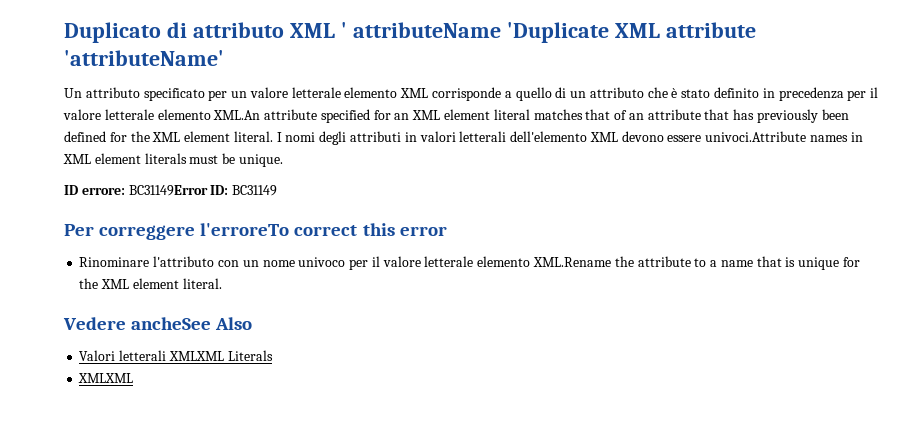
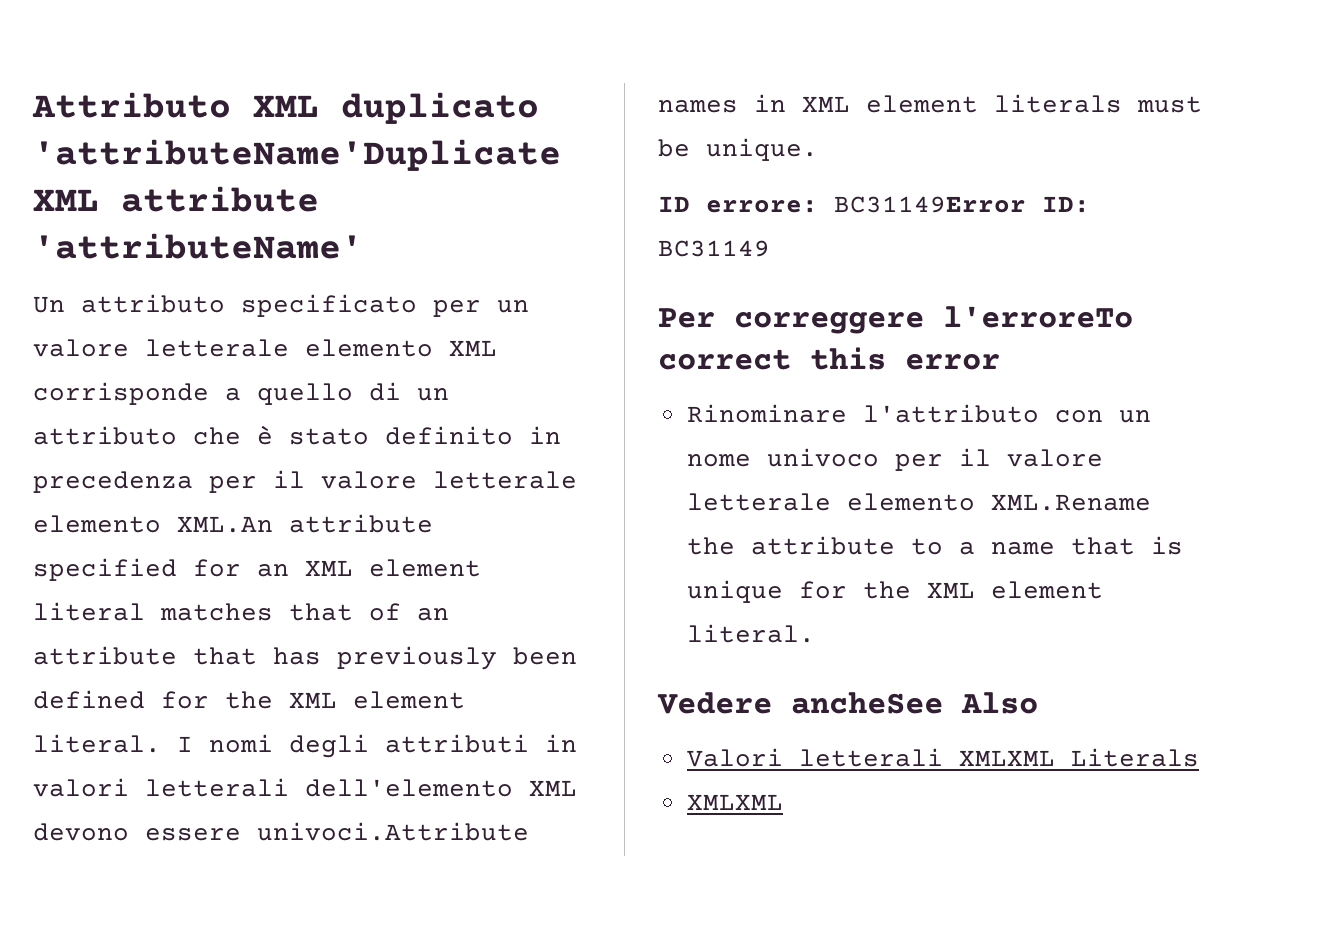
[64,22,609,43] Duplicato di attributo XML ' attributeName 'Duplicate -> [32,92,539,124] [33,139,561,171] Attributo XML duplicato 'attributeName'Duplicate

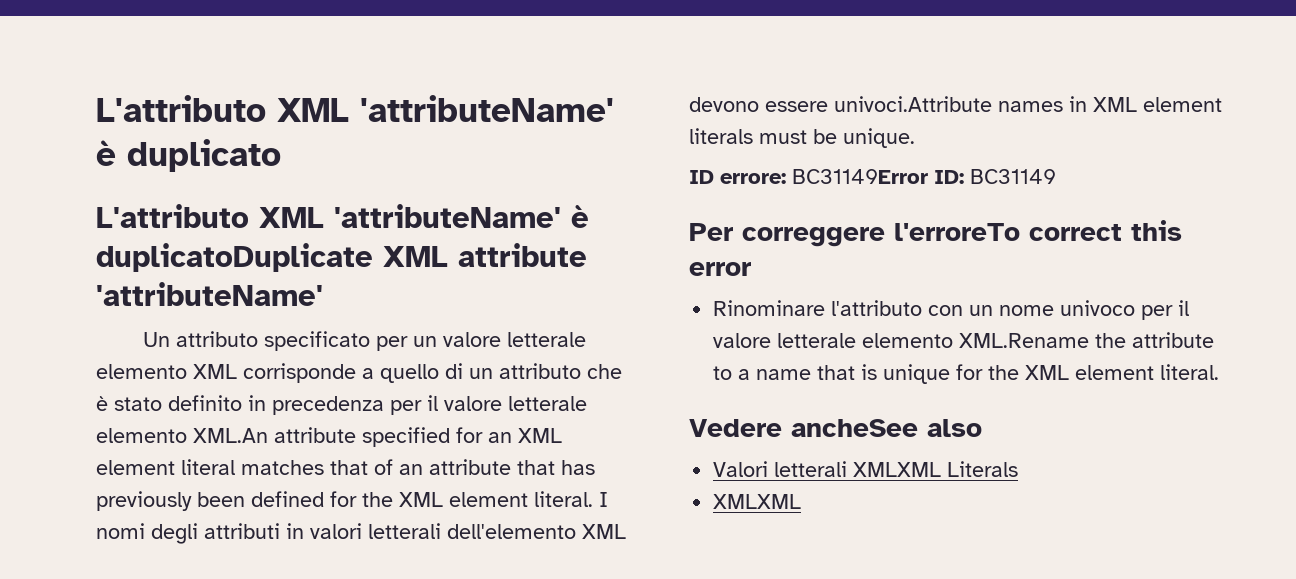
[32,92,539,124] [33,139,561,171] Attributo XML duplicato 'attributeName'Duplicate -> [96,95,614,122] [96,139,281,172] [96,204,589,228] [96,243,373,272] L'attributo XML 'attributeName' è duplicato // L'attributo XML 'attributeName' è duplicatoDuplicate
[961,692,1038,714] Also -> [927,419,982,437] also

